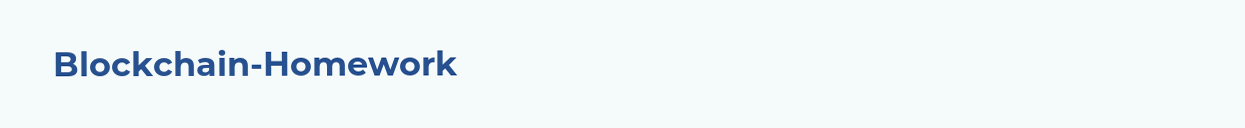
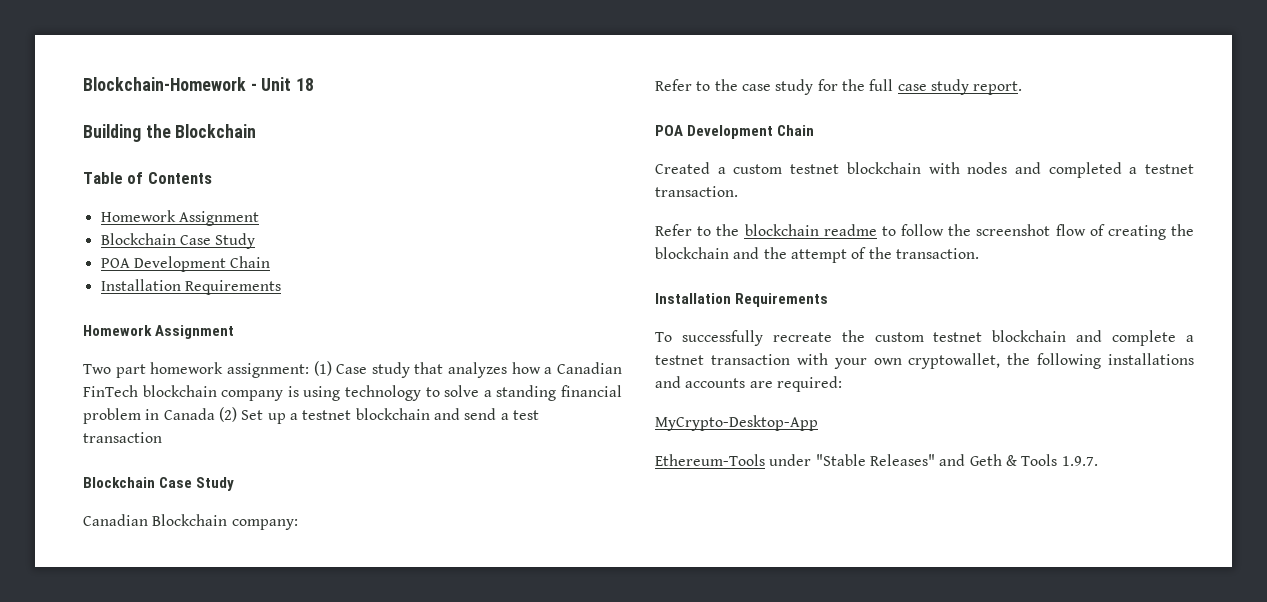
(459, 63) none -> [250,77,315,91] [83,124,257,142] [83,172,212,184] [100,210,259,226] [100,233,256,249] [100,256,271,272] [100,279,281,295] [83,325,235,339] [83,361,622,378] [83,385,623,401] [83,407,539,424] [83,432,162,443] [83,477,235,491] [83,514,298,530] [655,79,1023,95] [655,125,815,139] [655,162,1194,178] [655,186,738,197] [655,224,1194,240] [655,247,979,263] [655,293,829,307] [655,330,1194,346] [655,353,1194,369] [655,376,842,392] [655,415,818,431] [655,454,1098,466] - Unit 18 // Building the Blockchain // Table of Contents // Homework Assignment // Blockchain Case Study // POA Development Chain // Installation Requirements // Homework Assignment // Two part homework assignment: (1) Case study that analyzes how a Canadian FinTech blockchain company is using technology to solve a standing financial problem in Canada (2) Set up a testnet blockchain and send a test transaction // Blockchain Case Study // Canadian Blockchain company: // Refer to the case study for the full case study report. // POA Development Chain // Created a custom testnet blockchain with nodes and completed a testnet transaction. // Refer to the blockchain readme to follow the screenshot flow of creating the blockchain and the attempt of the transaction. // Installation Requirements // To successfully recreate the custom testnet blockchain and complete a testnet transaction with your own cryptowallet, the following installations and accounts are required: // MyCrypto-Desktop-App // Ethereum-Tools under "Stable Releases" and Geth & Tools 1.9.7.

